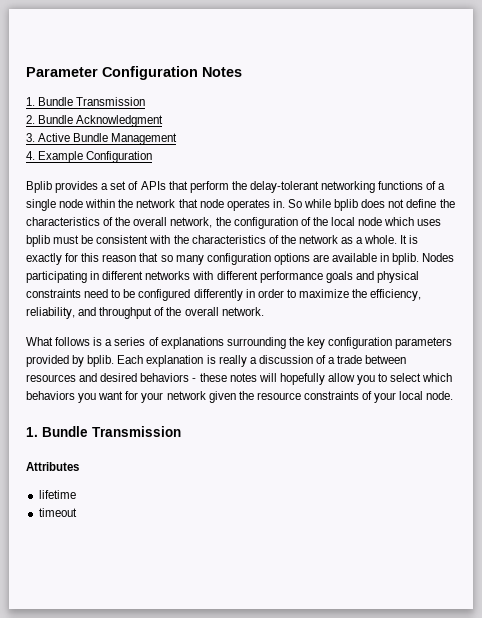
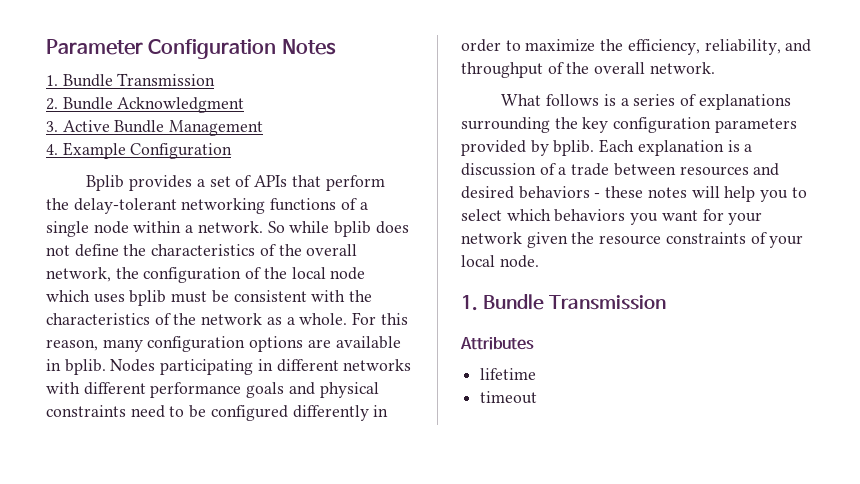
[118,199,285,211] the network that node operates in. -> [185,221,263,233] a network.
[400,235,419,244] [26,253,173,265] It is exactly for this reason that so -> [352,312,408,325] [46,339,98,351] For this reason,
[218,355,247,367] really -> (740, 146) none
[279,373,355,385] hopefully allow -> [724,186,756,202] help

